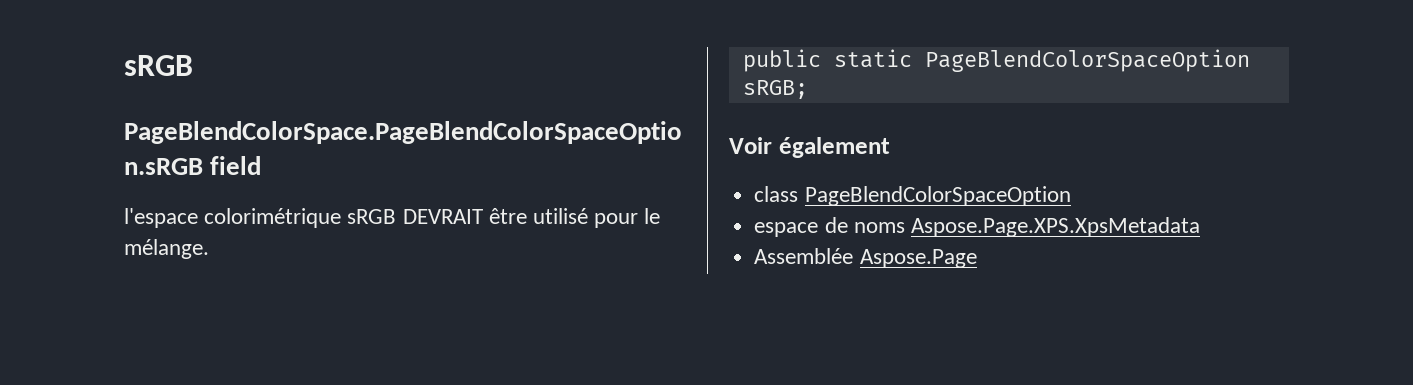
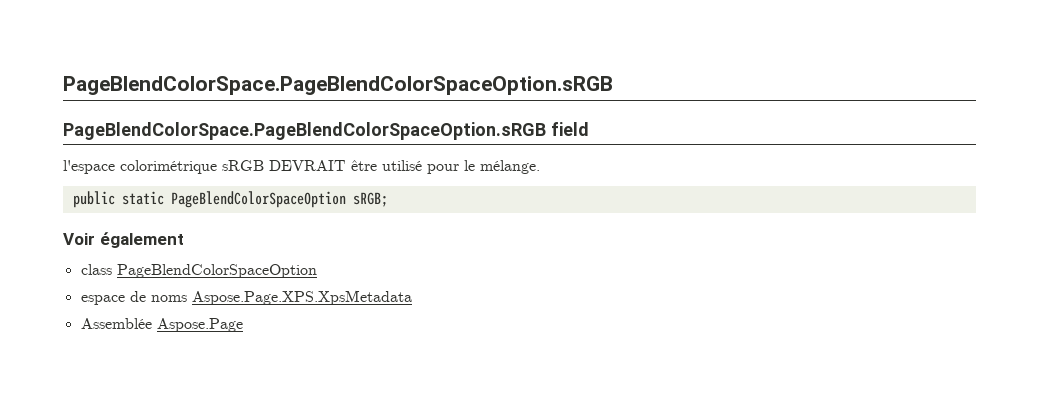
[124,55,193,76] sRGB -> [63,76,613,95] PageBlendColorSpace.PageBlendColorSpaceOption.sRGB

